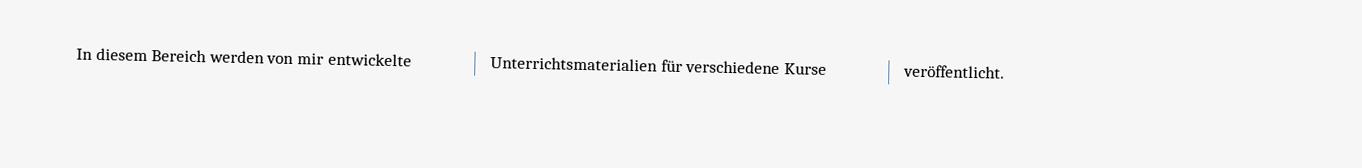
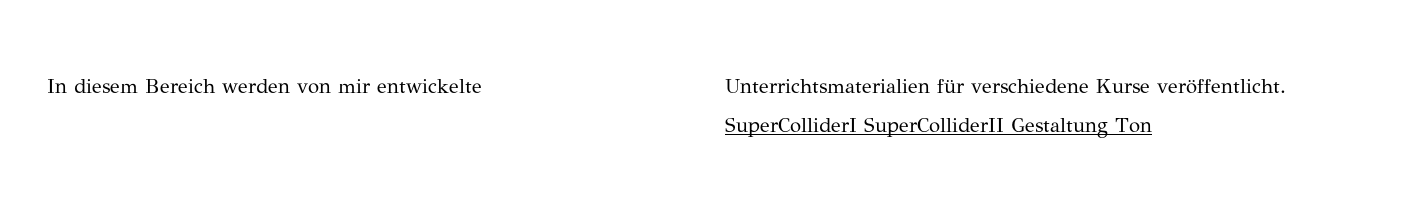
(1005, 71) none -> [725,117,1152,138] // SuperColliderI SuperColliderII Gestaltung Ton

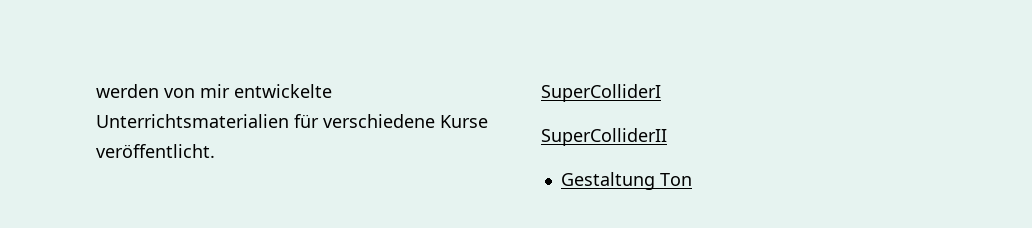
[47,79,216,93] In diesem Bereich -> (96, 91) none
(857, 127) none -> (661, 93) //
(1004, 127) none -> (667, 137) //

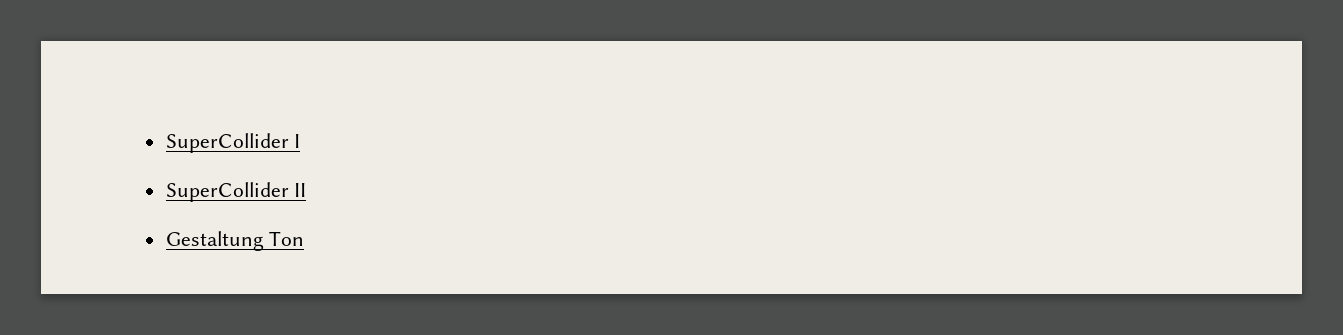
[96,84,332,98] [96,114,488,128] [96,144,215,158] [541,84,661,102] [541,128,667,146] werden von mir entwickelte Unterrichtsmaterialien für verschiedene Kurse veröffentlicht. // SuperColliderI // SuperColliderII -> [165,133,301,153] [165,182,307,202] SuperCollider I // SuperCollider II

